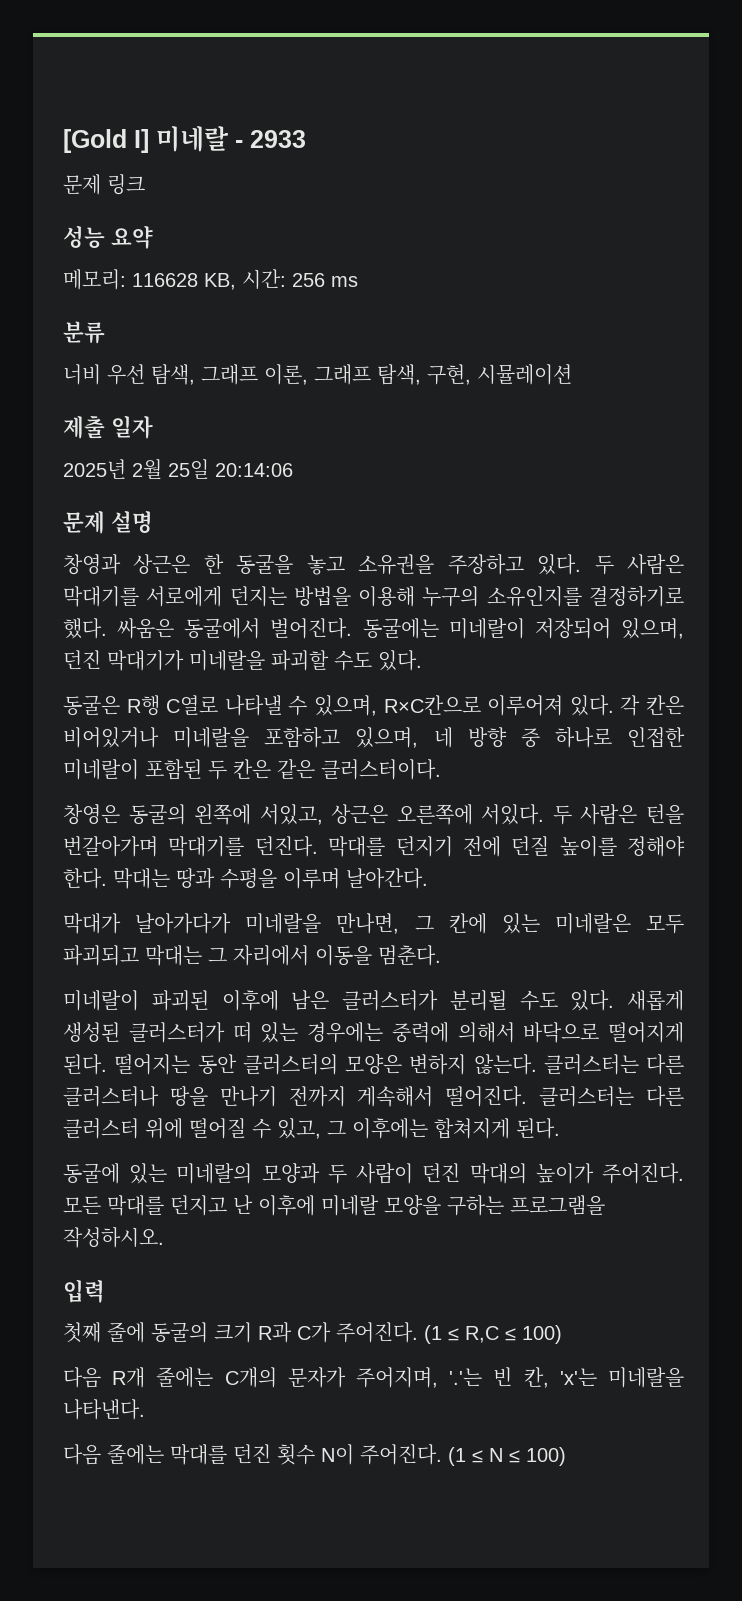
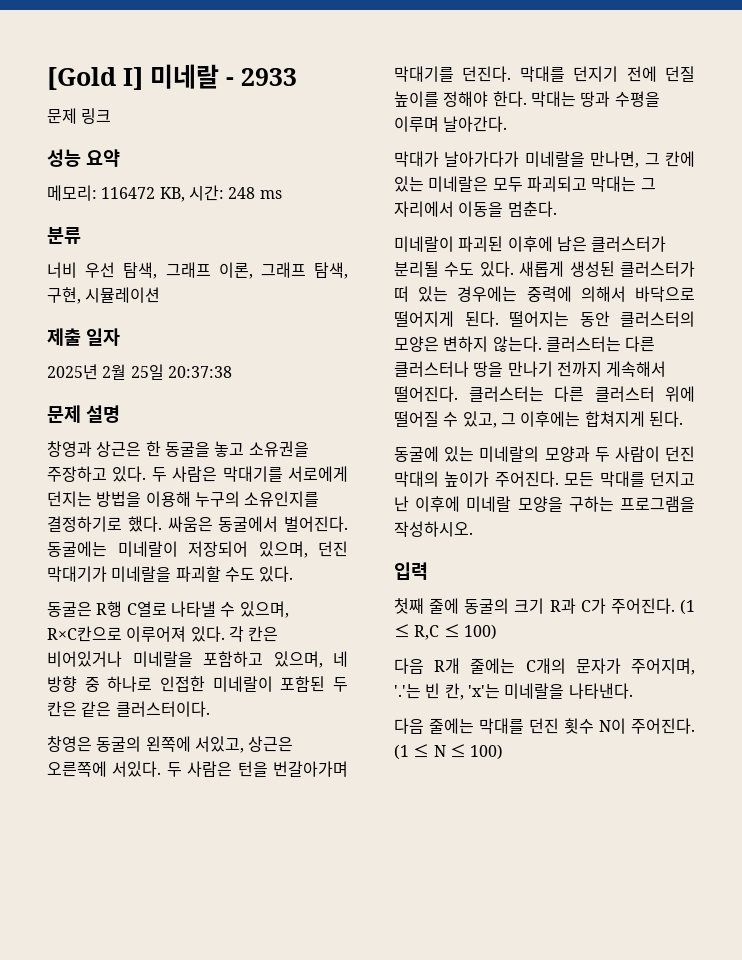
[132,273,198,287] 116628 -> [101,187,156,199] 116472
[292,273,325,287] 256 -> [228,187,256,199] 248
[215,463,293,477] 20:14:06 -> [167,366,232,378] 20:37:38

